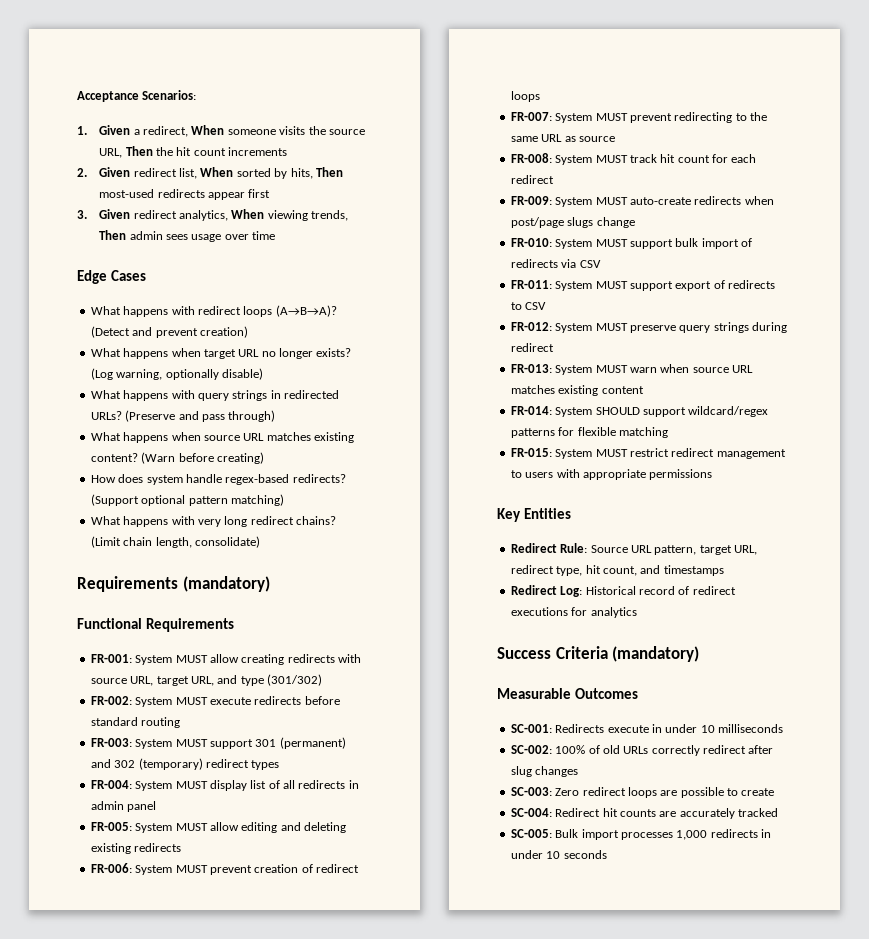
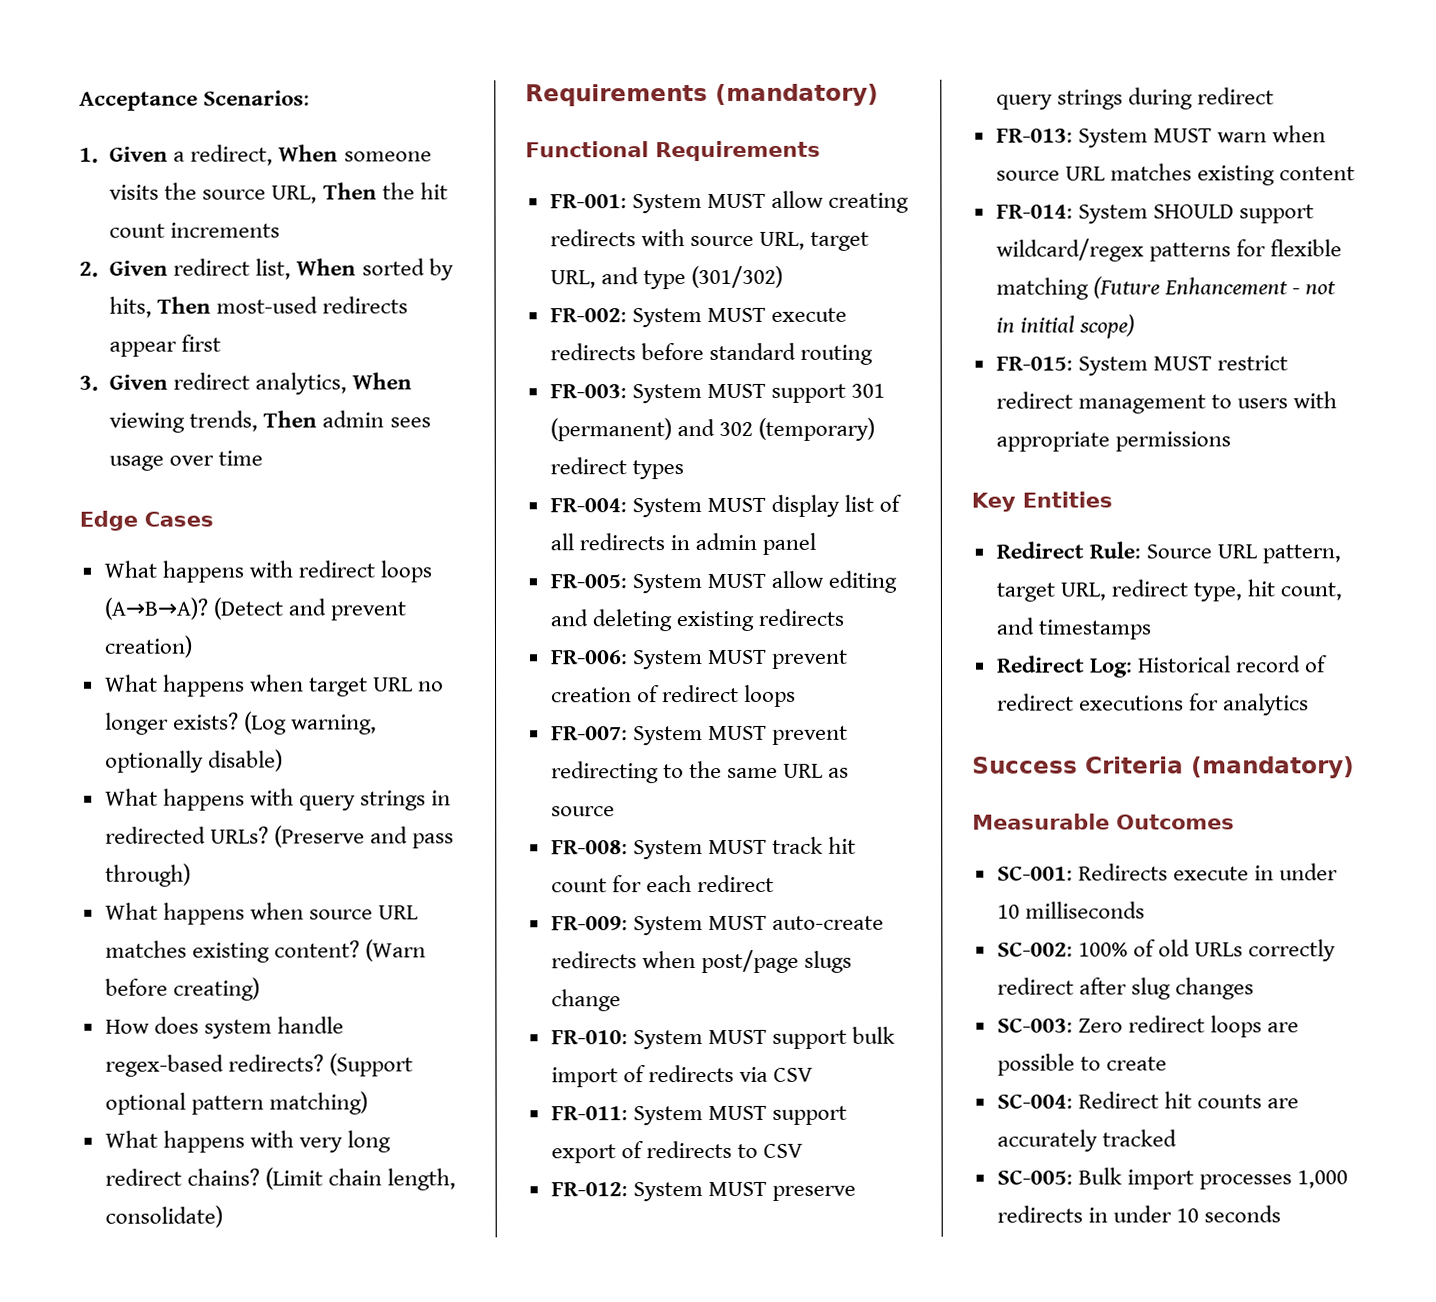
(668, 432) none -> [1092,276,1337,299] [995,314,1135,339] (Future Enhancement - not in initial scope)

